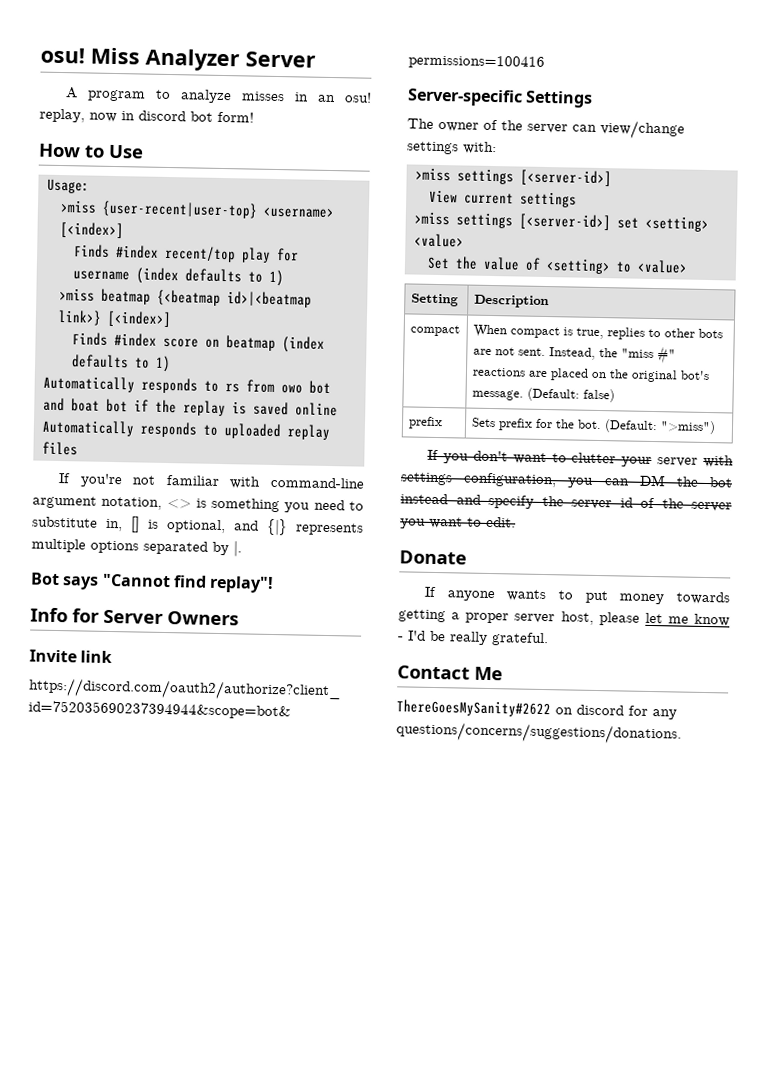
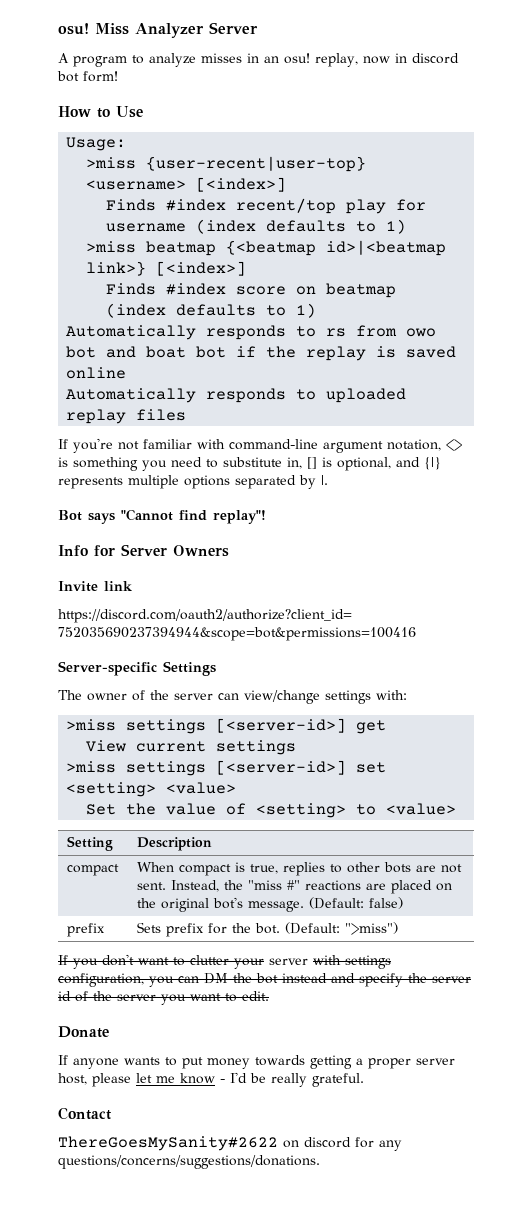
(612, 178) none -> [356,720,387,734] get
[474,666,503,681] Me -> (111, 1113) none

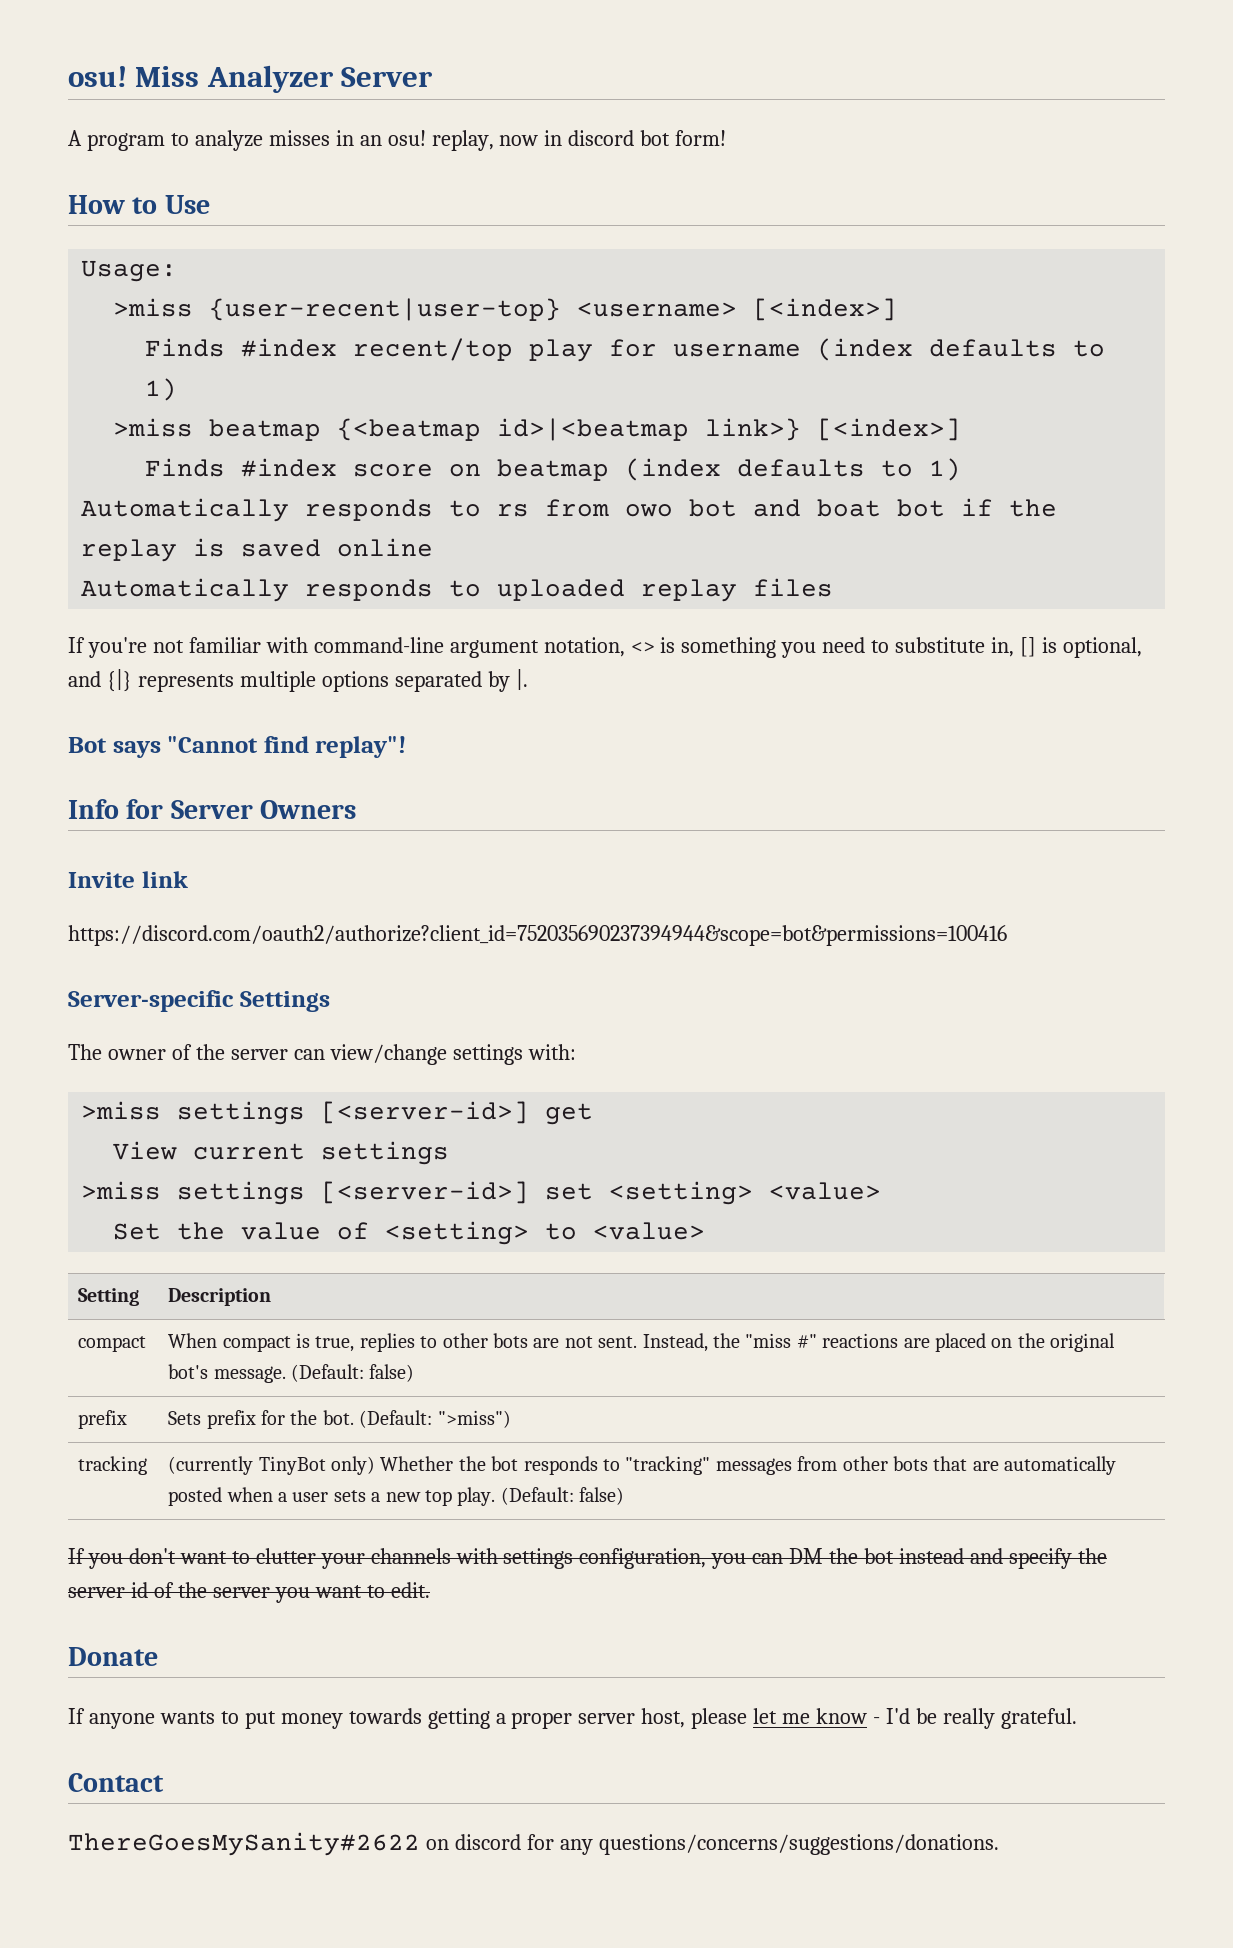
(399, 928) none -> [78,1456,148,1475] [168,1456,1117,1475] [168,1487,625,1506] // tracking | (currently TinyBot only) Whether the bot responds to "tracking" messages from other bots that are automatically posted when a user sets a new top play. (Default: false)
[269,958,308,965] server -> [370,1548,451,1564] channels

